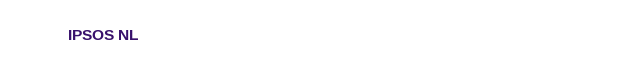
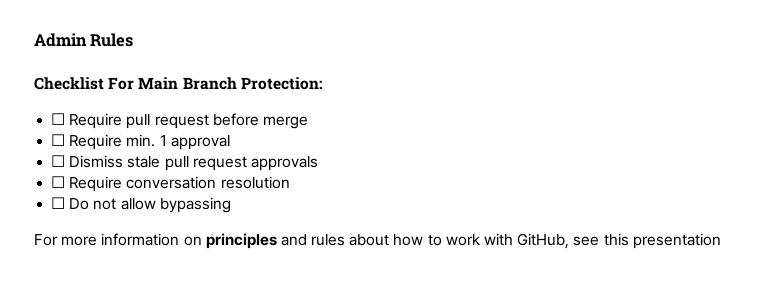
[68,30,139,40] IPSOS NL -> [34,33,134,47] [34,77,322,90] [51,113,308,129] [51,134,230,150] [51,155,318,171] [51,176,290,192] [51,197,231,213] [34,233,721,249] Admin Rules // Checklist For Main Branch Protection: // ☐ Require pull request before merge // ☐ Require min. 1 approval // ☐ Dismiss stale pull request approvals // ☐ Require conversation resolution // ☐ Do not allow bypassing // For more information on principles and rules about how to work with GitHub, see this presentation

